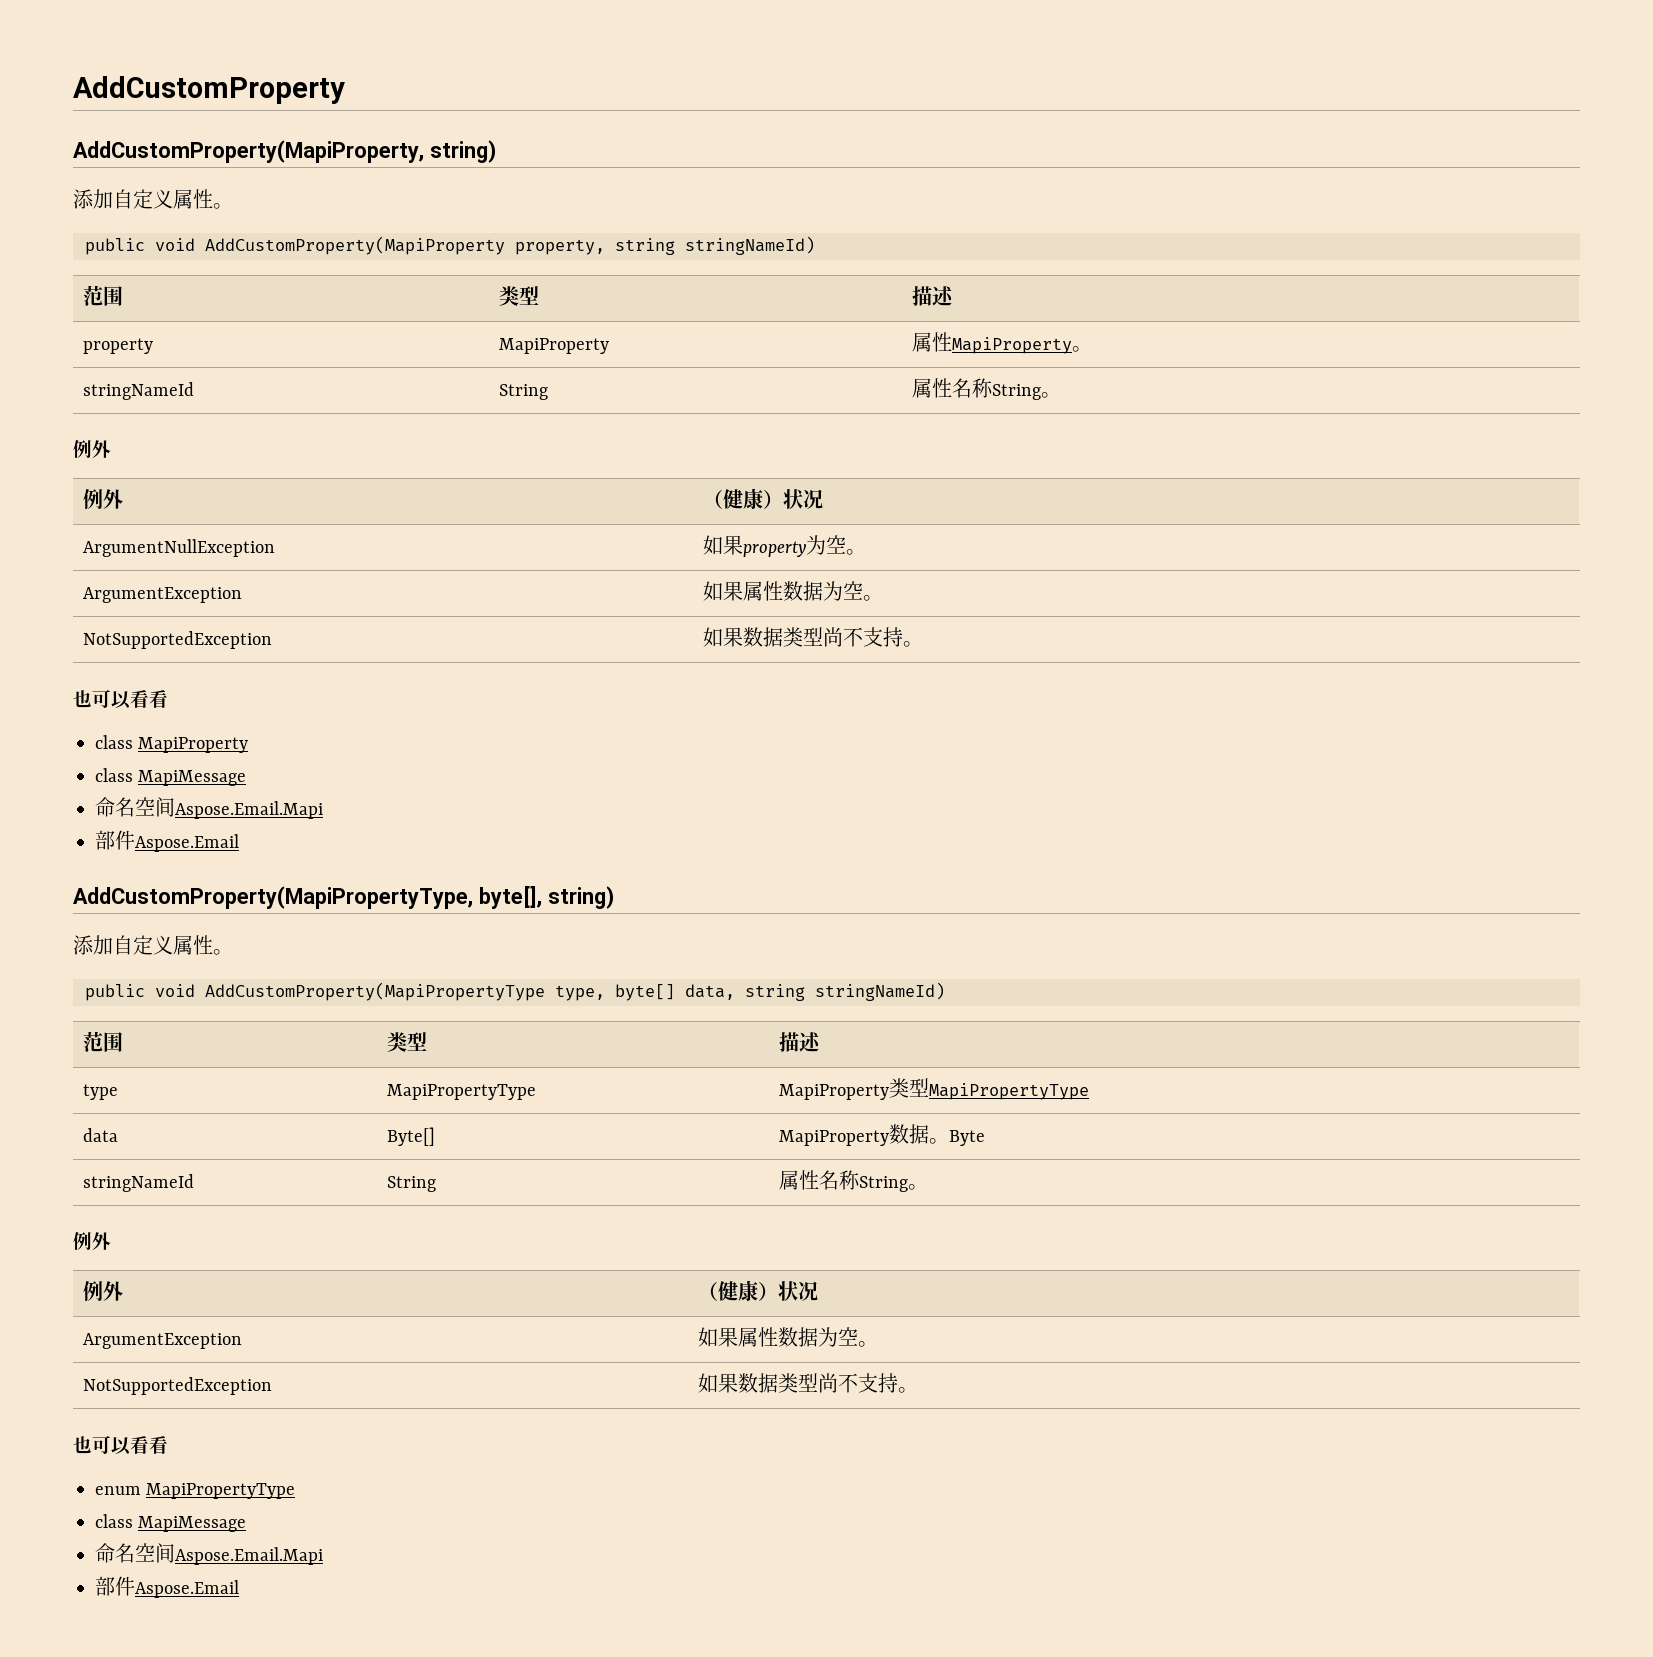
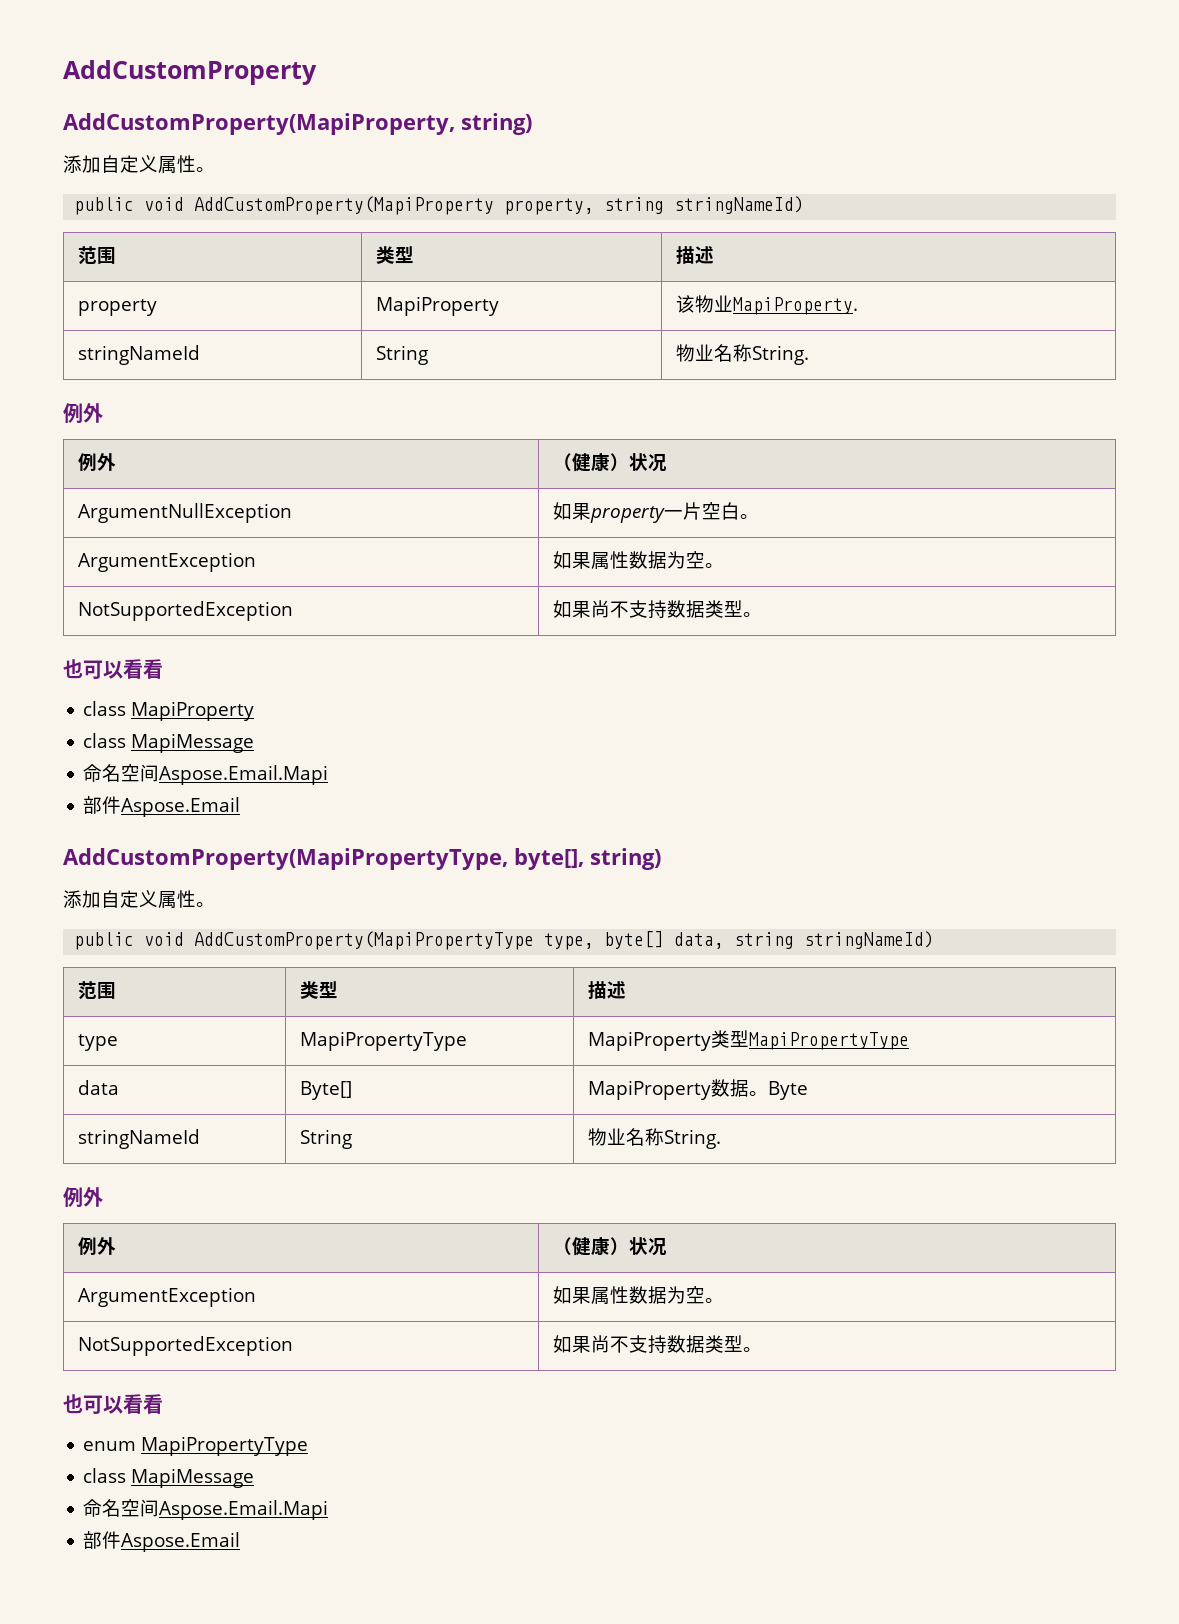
[912,332,1093,354] [83,382,195,400] [499,384,549,400] [912,378,1062,400] 属性MapiProperty。 // stringNameId | String | 属性名称String。 -> [675,295,858,315] [77,345,200,365] [375,345,428,365] [675,344,809,365] 该物业MapiProperty. // stringNameId | String | 物业名称String.
[806,535,847,555] 为空 -> [663,502,740,520] 一片空白
[743,627,904,647] 数据类型尚不支持 -> [590,600,743,619] 尚不支持数据类型
[779,1170,929,1192] 属性名称String。 -> [587,1128,721,1149] 物业名称String.
[738,1373,899,1393] 数据类型尚不支持 -> [590,1335,743,1354] 尚不支持数据类型

